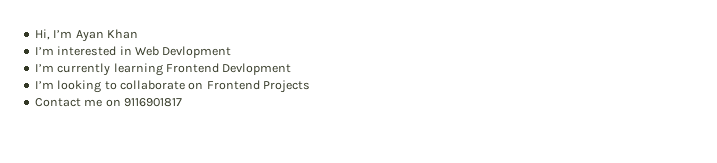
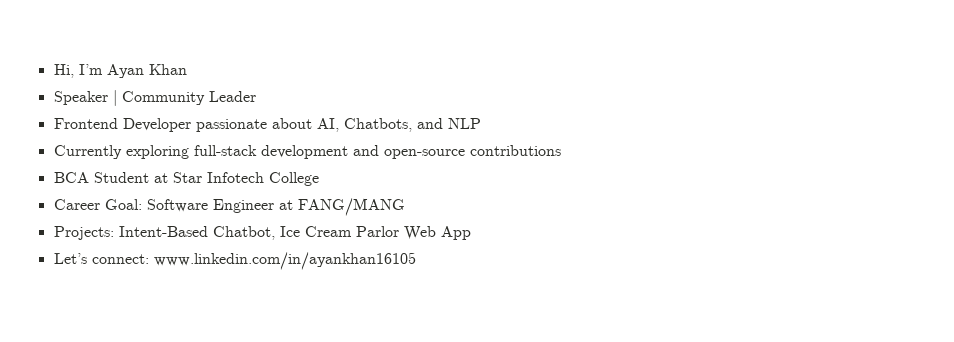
[34,46,232,58] [34,63,292,76] [34,80,310,93] [34,98,182,107] I’m interested in Web Devlopment // I’m currently learning Frontend Devlopment // I’m looking to collaborate on Frontend Projects // Contact me on 9116901817 -> [53,90,256,106] [53,118,481,132] [53,145,561,159] [53,172,319,186] [53,198,405,216] [53,226,471,240] [53,252,416,270] Speaker | Community Leader // Frontend Developer passionate about AI, Chatbots, and NLP // Currently exploring full-stack development and open-source contributions // BCA Student at Star Infotech College // Career Goal: Software Engineer at FANG/MANG // Projects: Intent-Based Chatbot, Ice Cream Parlor Web App // Let’s connect: www.linkedin.com/in/ayankhan16105

